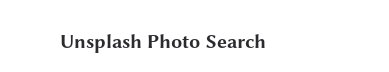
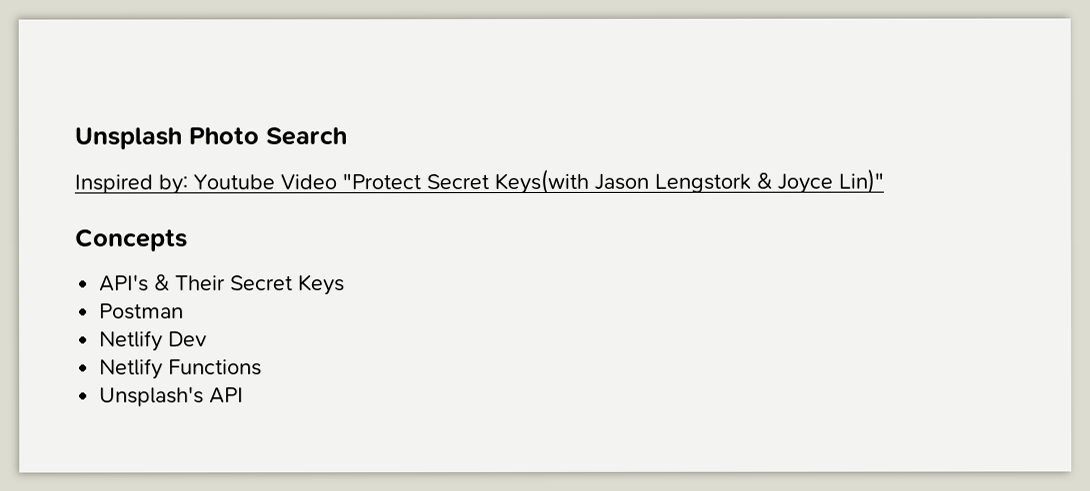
(266, 41) none -> [74,168,884,195] [74,228,188,252] [99,274,346,296] [99,303,185,320] [99,330,208,352] [99,358,263,380] [99,386,245,407] // Inspired by: Youtube Video "Protect Secret Keys(with Jason Lengstork & Joyce Lin)" // Concepts // API's & Their Secret Keys // Postman // Netlify Dev // Netlify Functions // Unsplash's API

